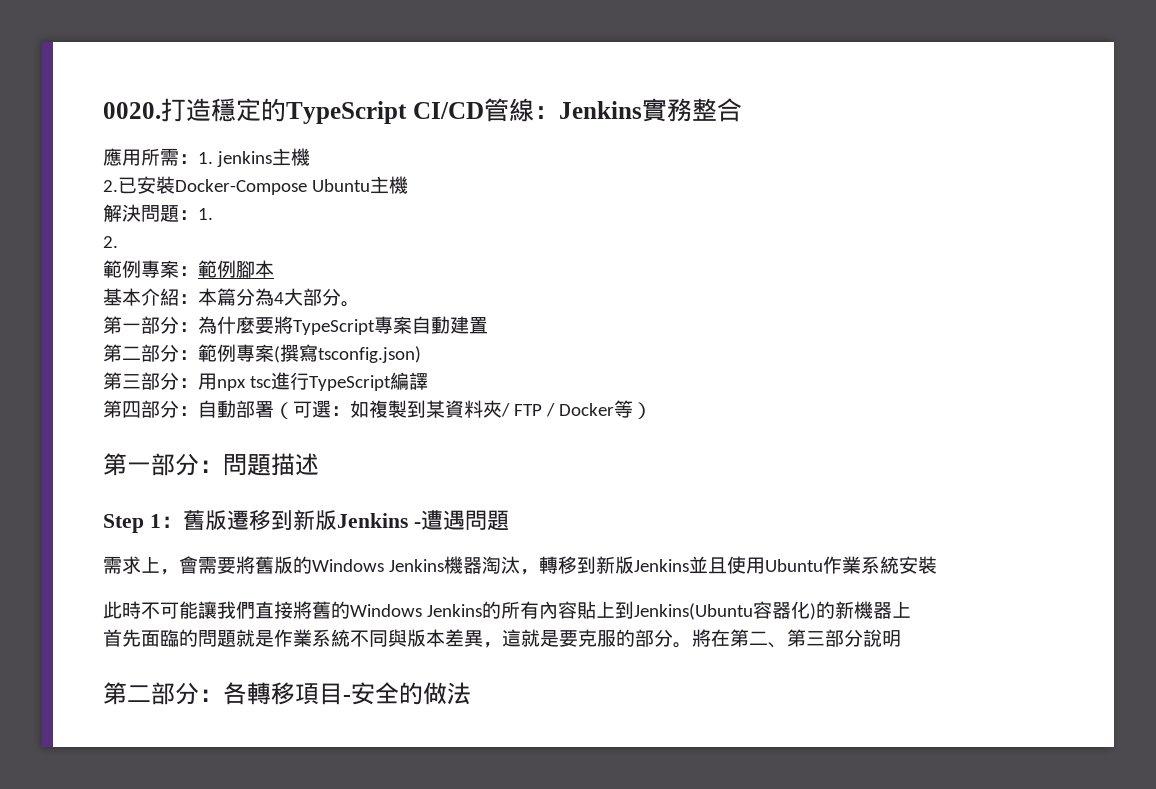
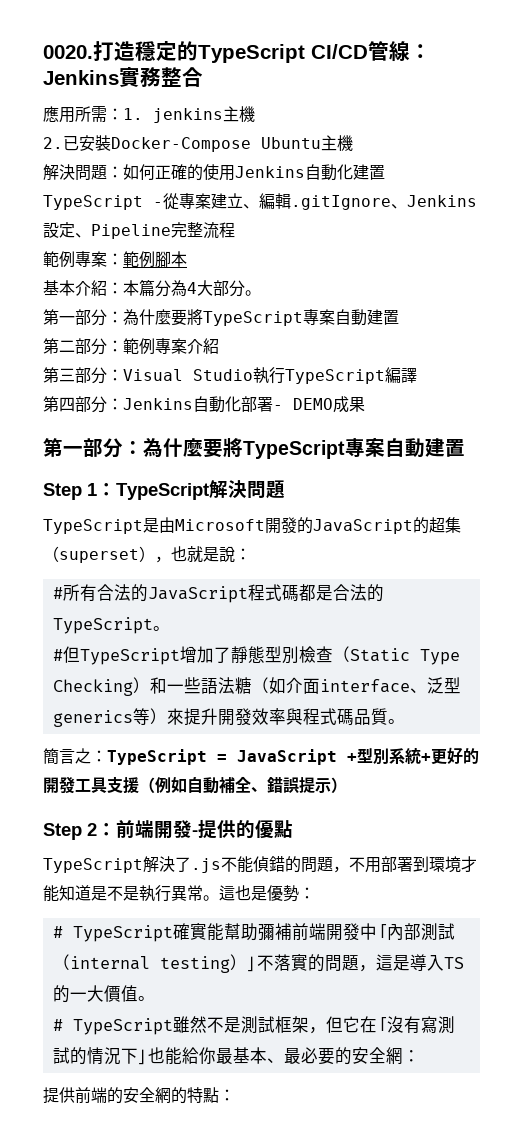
[198,208,213,220] [103,236,118,248] 1. // 2. -> [123,164,385,181] [43,193,477,210] [43,222,235,239] 如何正確的使用Jenkins自動化建置TypeScript -從專案建立、編輯.gitIgnore、Jenkins設定、Pipeline完整流程
[274,344,421,363] (撰寫tsconfig.json) -> [187,338,219,354] 介紹
[198,372,290,391] 用npx tsc進 -> [123,367,269,384] Visual Studio執
[198,400,652,419] [103,453,319,476] [103,510,509,533] [103,556,937,575] [103,601,911,620] [103,629,901,648] [103,682,471,705] 自動部署（可選：如複製到某資料夾/ FTP / Docker等） // 第一部分：問題描述 // Step 1：舊版遷移到新版Jenkins -遭遇問題 // 需求上，會需要將舊版的Windows Jenkins機器淘汰，轉移到新版Jenkins並且使用Ubuntu作業系統安裝 // 此時不可能讓我們直接將舊的Windows Jenkins的所有內容貼上到Jenkins(Ubuntu容器化)的新機器上 // 首先面臨的問題就是作業系統不同與版本差異，這就是要克服的部分。將在第二、第三部分說明 // 第二部分：各轉移項目-安全的做法 -> [123,396,365,413] [43,438,465,459] [43,480,285,500] [43,517,461,534] [43,546,251,563] [52,584,384,603] [52,617,170,634] [52,646,460,665] [52,677,461,696] [52,708,405,727] [43,747,479,765] [43,776,347,794] [43,819,293,840] [43,856,477,873] [43,885,315,902] [52,923,455,942] [52,954,464,973] [52,985,155,1003] [52,1016,455,1035] [52,1047,420,1065] [43,1087,235,1104] Jenkins自動化部署- DEMO成果 // 第一部分：為什麼要將TypeScript專案自動建置 // Step 1：TypeScript解決問題 // TypeScript是由Microsoft開發的JavaScript的超集（superset），也就是說： // #所有合法的JavaScript程式碼都是合法的TypeScript。 // #但TypeScript增加了靜態型別檢查（Static Type Checking）和一些語法糖（如介面interface、泛型generics等）來提升開發效率與程式碼品質。 // 簡言之：TypeScript = JavaScript +型別系統+更好的開發工具支援（例如自動補全、錯誤提示） // Step 2：前端開發-提供的優點 // TypeScript解決了.js不能偵錯的問題，不用部署到環境才能知道是不是執行異常。這也是優勢： // # TypeScript確實能幫助彌補前端開發中「內部測試（internal testing）」不落實的問題，這是導入TS的一大價值。 // # TypeScript雖然不是測試框架，但它在「沒有寫測試的情況下」也能給你最基本、最必要的安全網： // 提供前端的安全網的特點：

